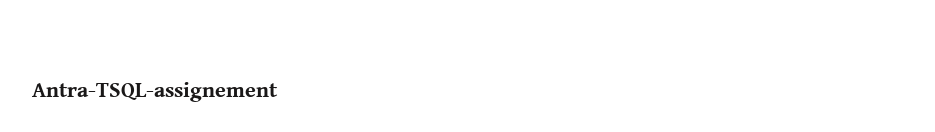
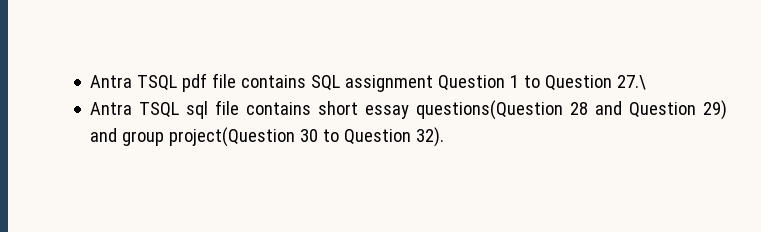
[32,82,278,102] Antra-TSQL-assignement -> [90,73,647,92] [90,100,727,120] [90,127,445,147] Antra TSQL pdf file contains SQL assignment Question 1 to Question 27.\ // Antra TSQL sql file contains short essay questions(Question 28 and Question 29) and group project(Question 30 to Question 32).

